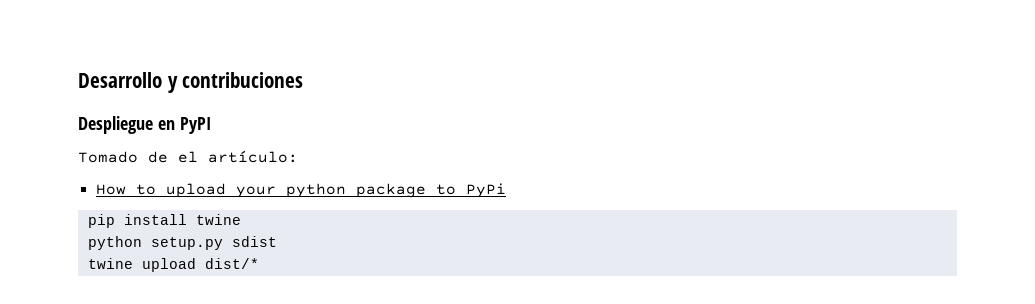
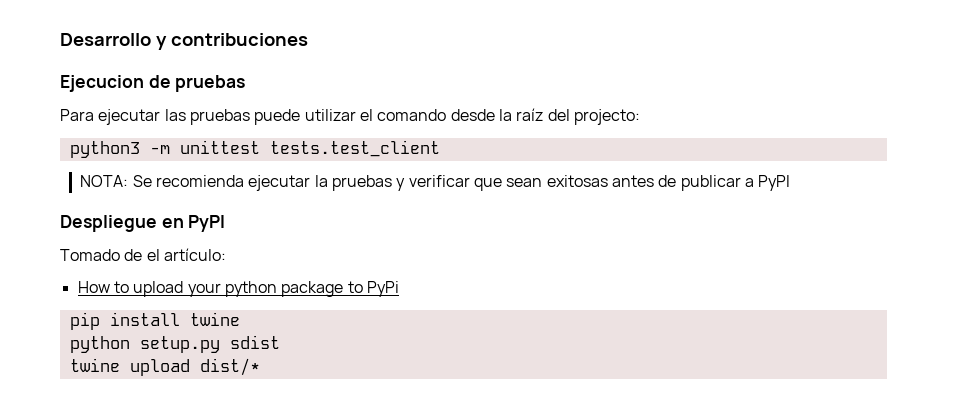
(304, 80) none -> [60,75,246,92] [60,108,640,125] [69,140,440,158] [80,175,791,191] // Ejecucion de pruebas // Para ejecutar las pruebas puede utilizar el comando desde la raíz del projecto: // python3 -m unittest tests.test_client // NOTA: Se recomienda ejecutar la pruebas y verificar que sean exitosas antes de publicar a PyPI

